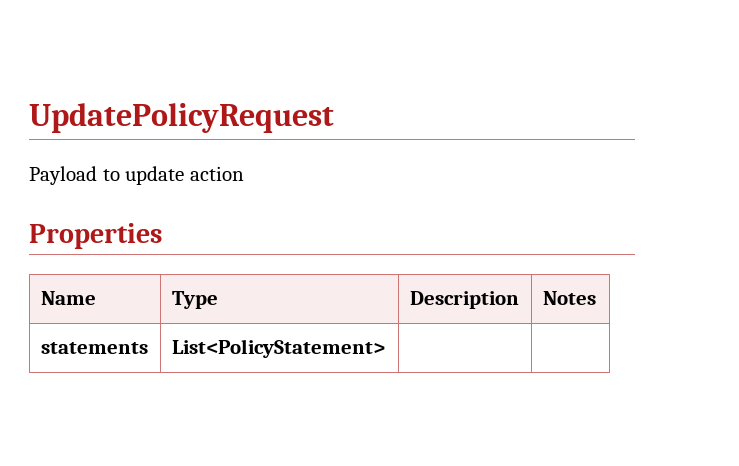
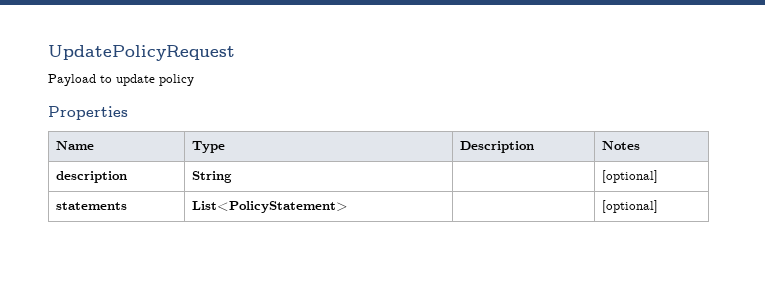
[189,166,244,181] action -> [159,74,194,86] policy
(596, 298) none -> [56,171,128,183] [192,171,233,183] [602,170,659,183] // description | String | | [optional]
(385, 348) none -> [602,200,659,213] [optional]

